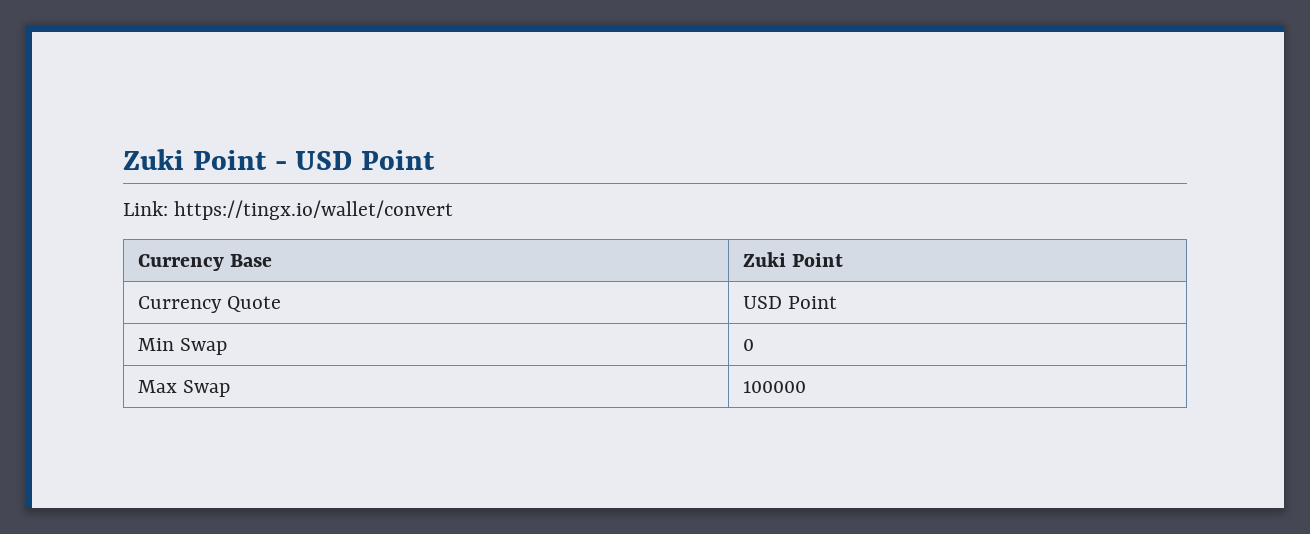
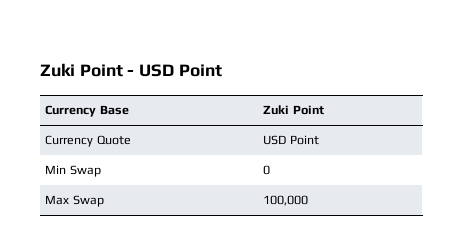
[123,200,454,220] // Link: https://tingx.io/wallet/convert -> (222, 70) none
[742,381,806,393] 100000 -> [263,195,309,206] 100,000

